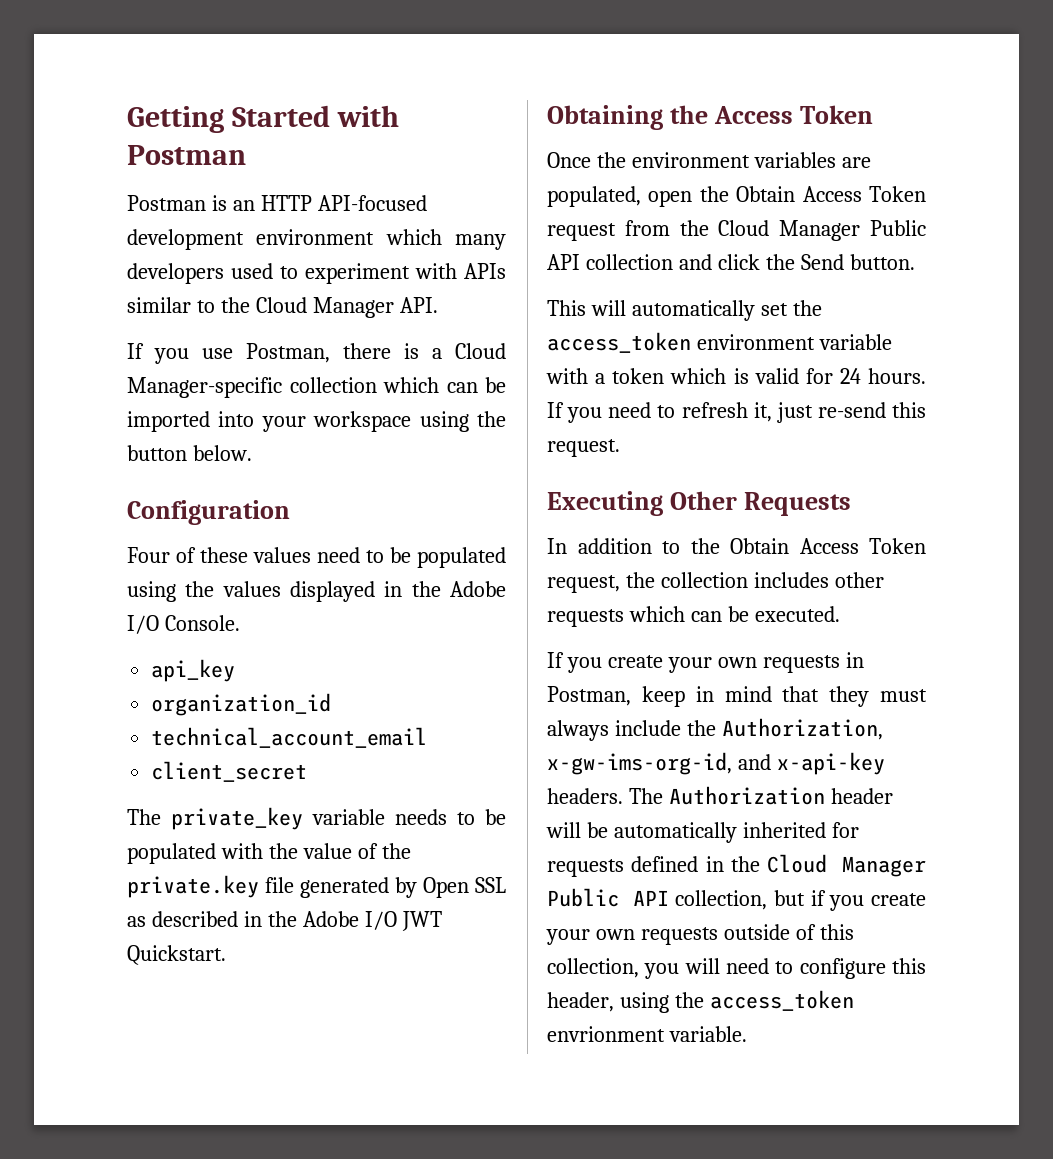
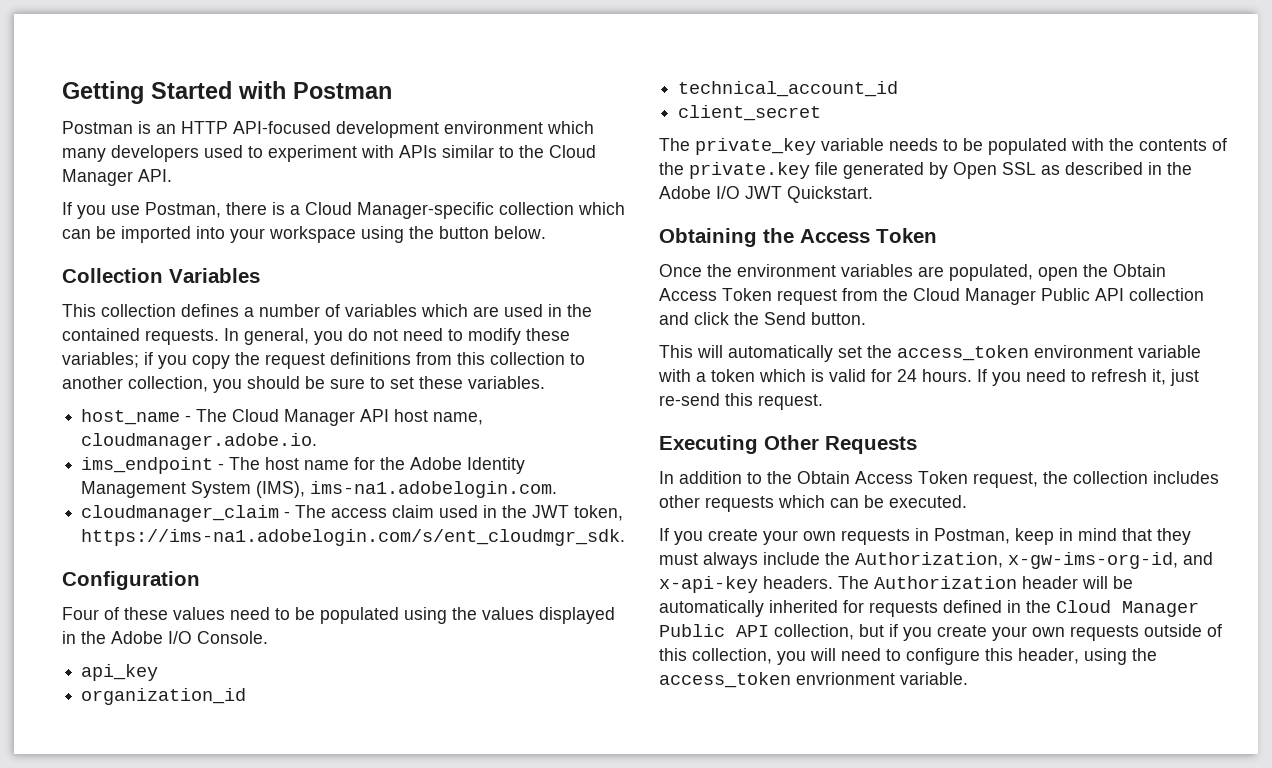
(252, 453) none -> [62,268,260,283] [62,304,592,317] [62,328,570,345] [62,352,585,369] [62,376,545,393] [81,409,484,426] [81,433,318,450] [81,457,526,474] [81,481,558,498] [81,505,624,522] [81,529,626,546] // Collection Variables // This collection defines a number of variables which are used in the contained requests. In general, you do not need to modify these variables; if you copy the request definitions from this collection to another collection, you should be sure to set these variables. // host_name - The Cloud Manager API host name, cloudmanager.adobe.io. // ims_endpoint - The host name for the Adobe Identity Management System (IMS), ims-na1.adobelogin.com. // cloudmanager_claim - The access claim used in the JWT token, https://ims-na1.adobelogin.com/s/ent_cloudmgr_sdk.
[151,727,428,748] technical_account_email -> [678,81,899,97] technical_account_id
[302,843,352,859] value -> [1139,139,1207,151] contents

